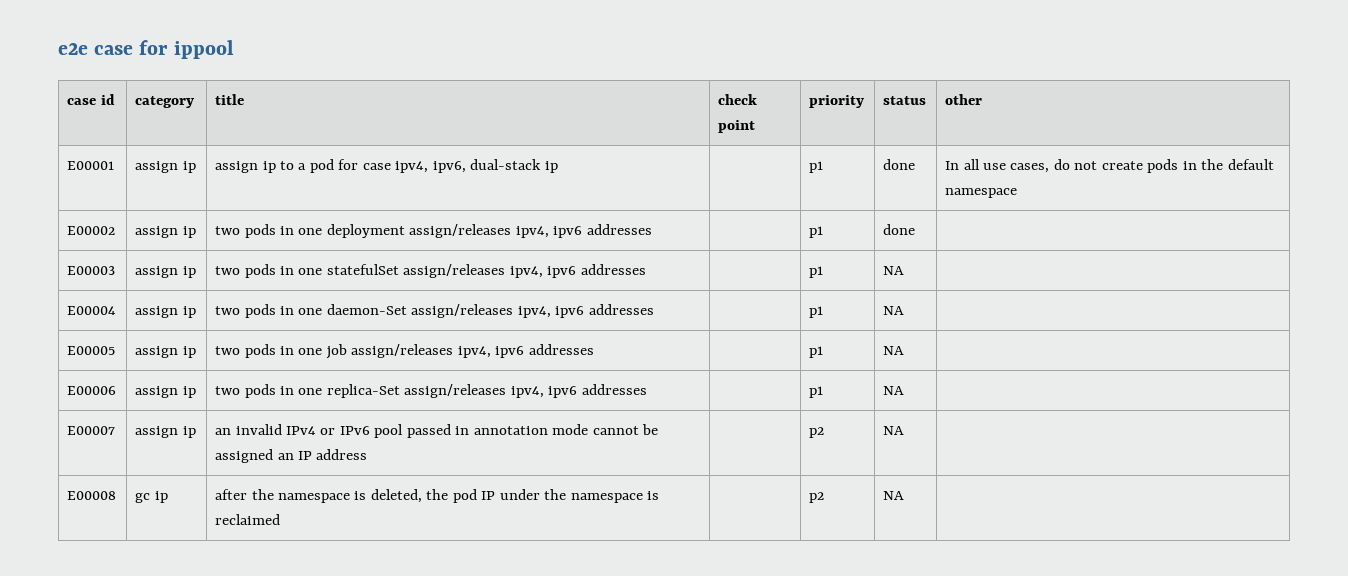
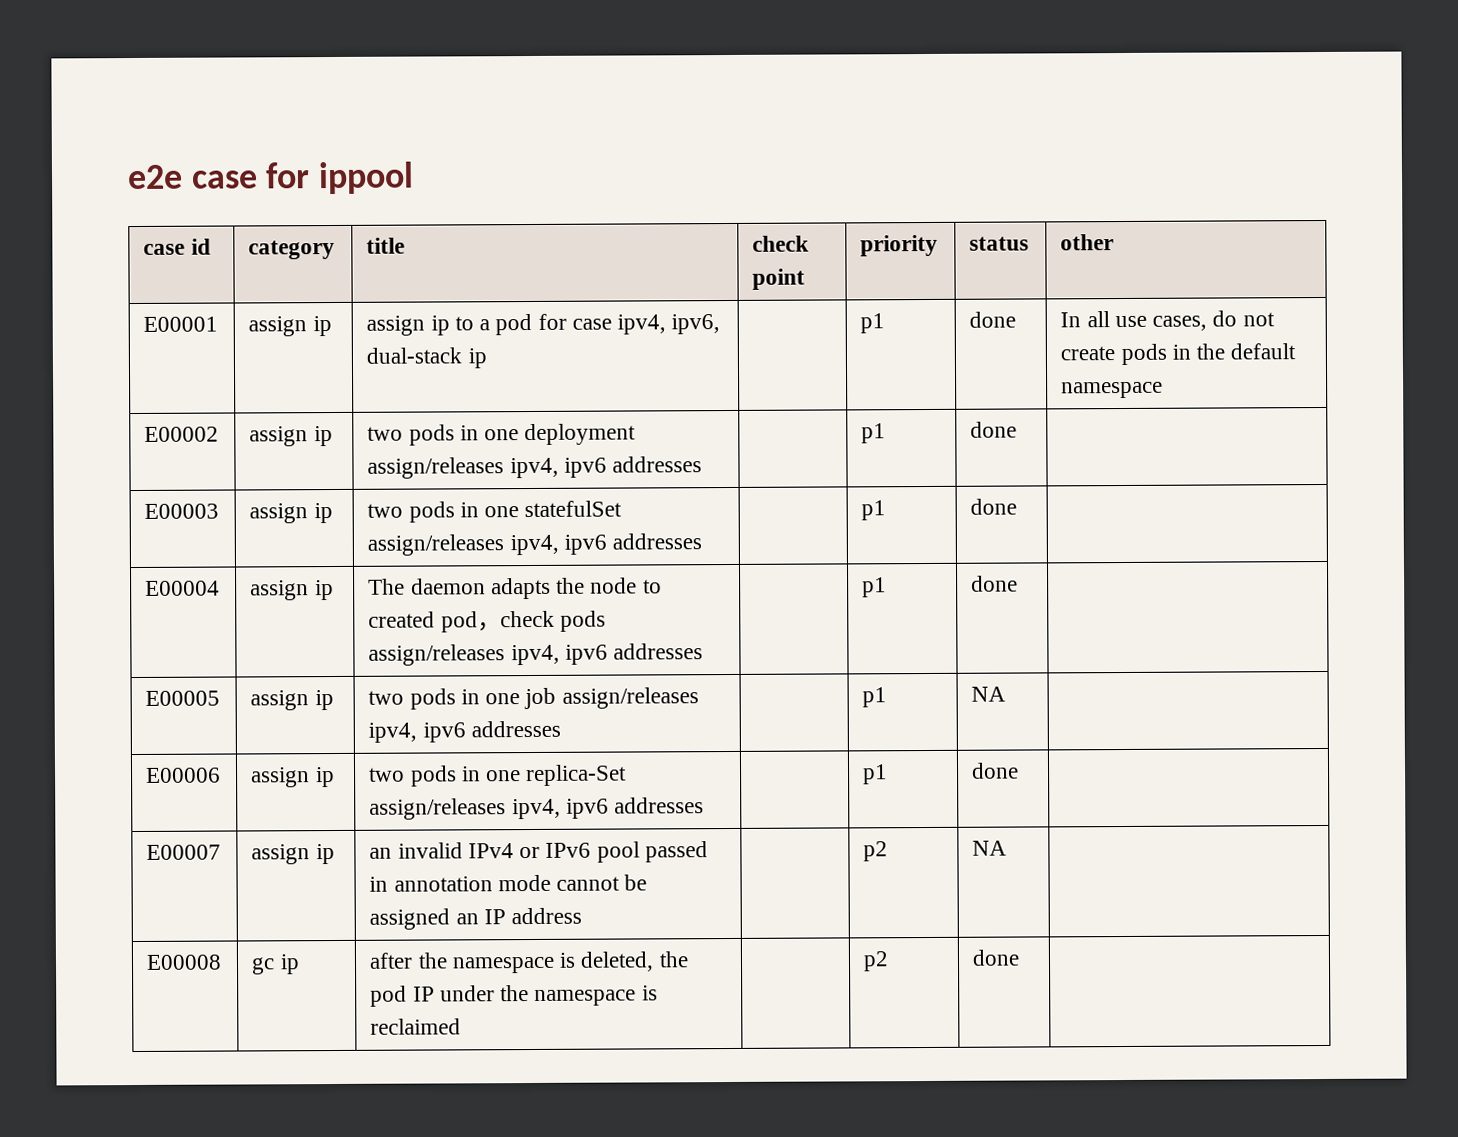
[883,266,905,275] NA -> [970,498,1018,515] done
[215,304,654,318] [809,306,824,318] [883,306,905,315] two pods in one daemon-Set assign/releases ipv4, ipv6 addresses | | p1 | NA -> [368,577,662,600] [368,610,606,633] [368,643,704,666] [862,577,888,598] [971,575,1019,592] The daemon adapts the node to created pod，check pods assign/releases ipv4, ipv6 addresses | | p1 | done
[883,386,905,395] NA -> [971,762,1020,779] done
[883,491,905,500] NA -> [972,949,1021,966] done

